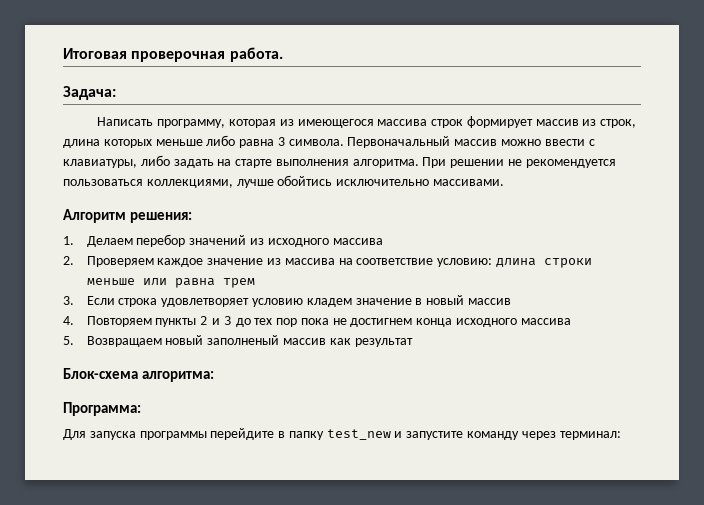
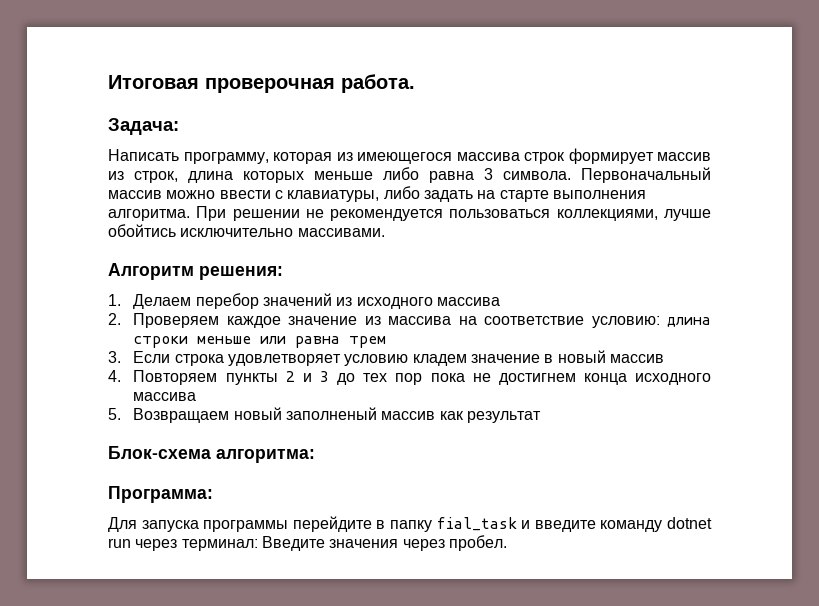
[326,429,621,440] test_new и запустите команду через терминал: -> [436,517,713,532] [108,535,507,551] fial_task и введите команду dotnet run через терминал: Введите значения через пробел.

